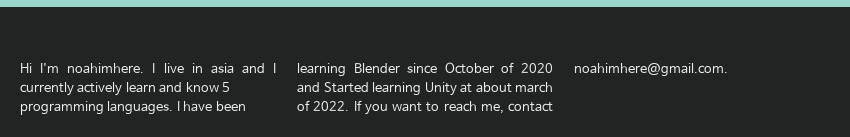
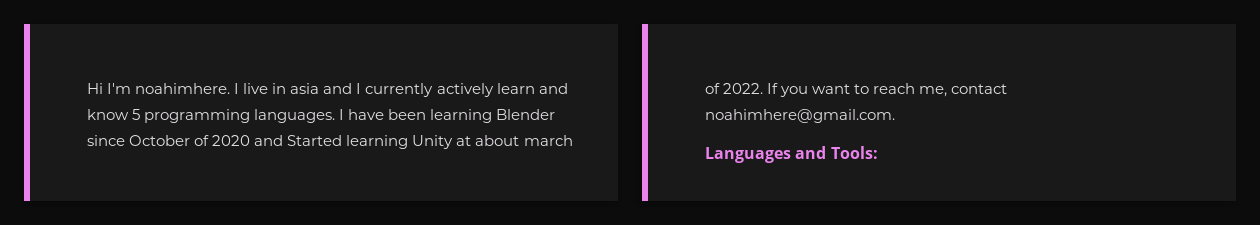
(728, 70) none -> [705,146,878,163] // Languages and Tools:

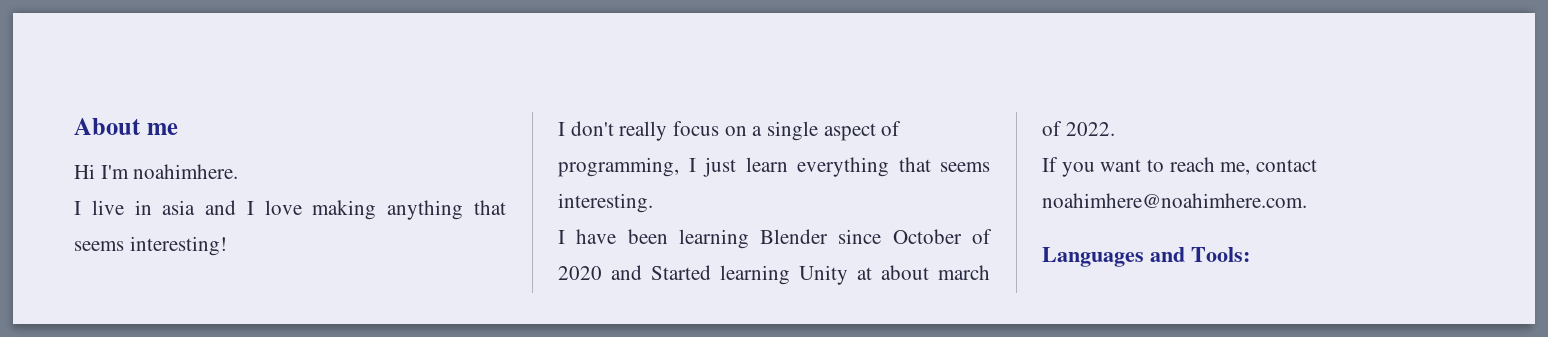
(87, 88) none -> [74,118,178,135] About me //
(231, 88) none -> (239, 171) //
[365,83,568,97] [87,109,336,123] currently actively learn and know 5 programming languages. -> [264,200,506,220] [74,236,227,256] [558,121,902,141] [558,157,990,177] [558,193,653,213] love making anything that seems interesting! // I don't really focus on a single aspect of programming, I just learn everything that seems interesting. //
(764, 88) none -> (1115, 129) //
[705,109,895,123] noahimhere@gmail.com. -> [1042,193,1307,208] noahimhere@noahimhere.com.

